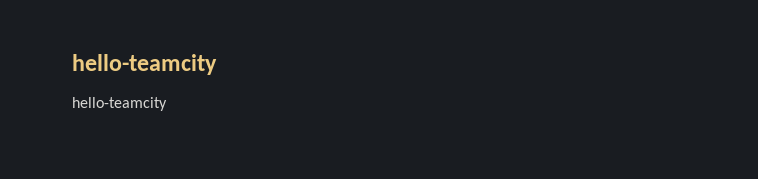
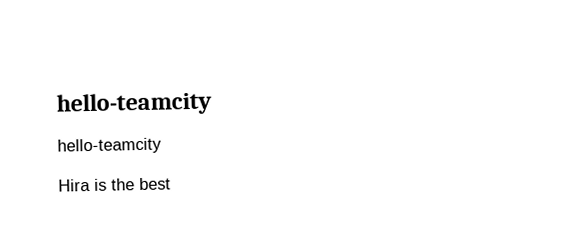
(167, 104) none -> [58,177,171,192] // Hira is the best

